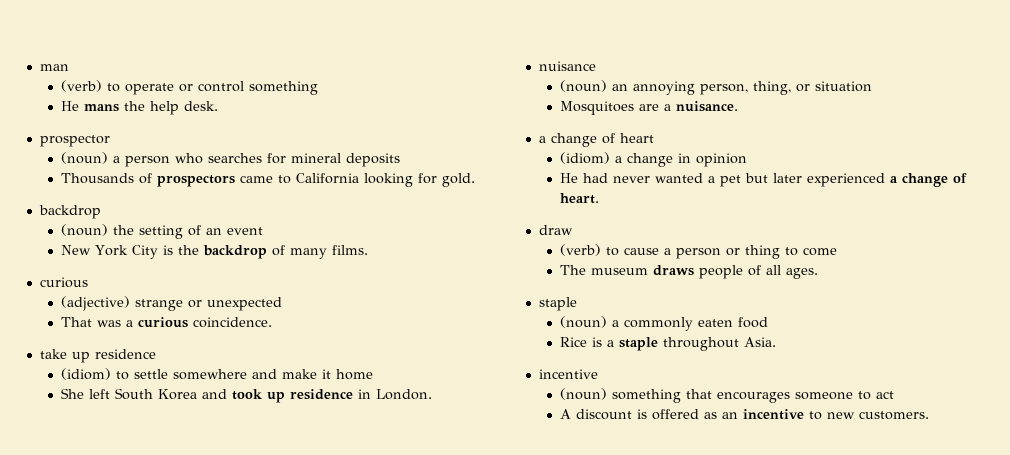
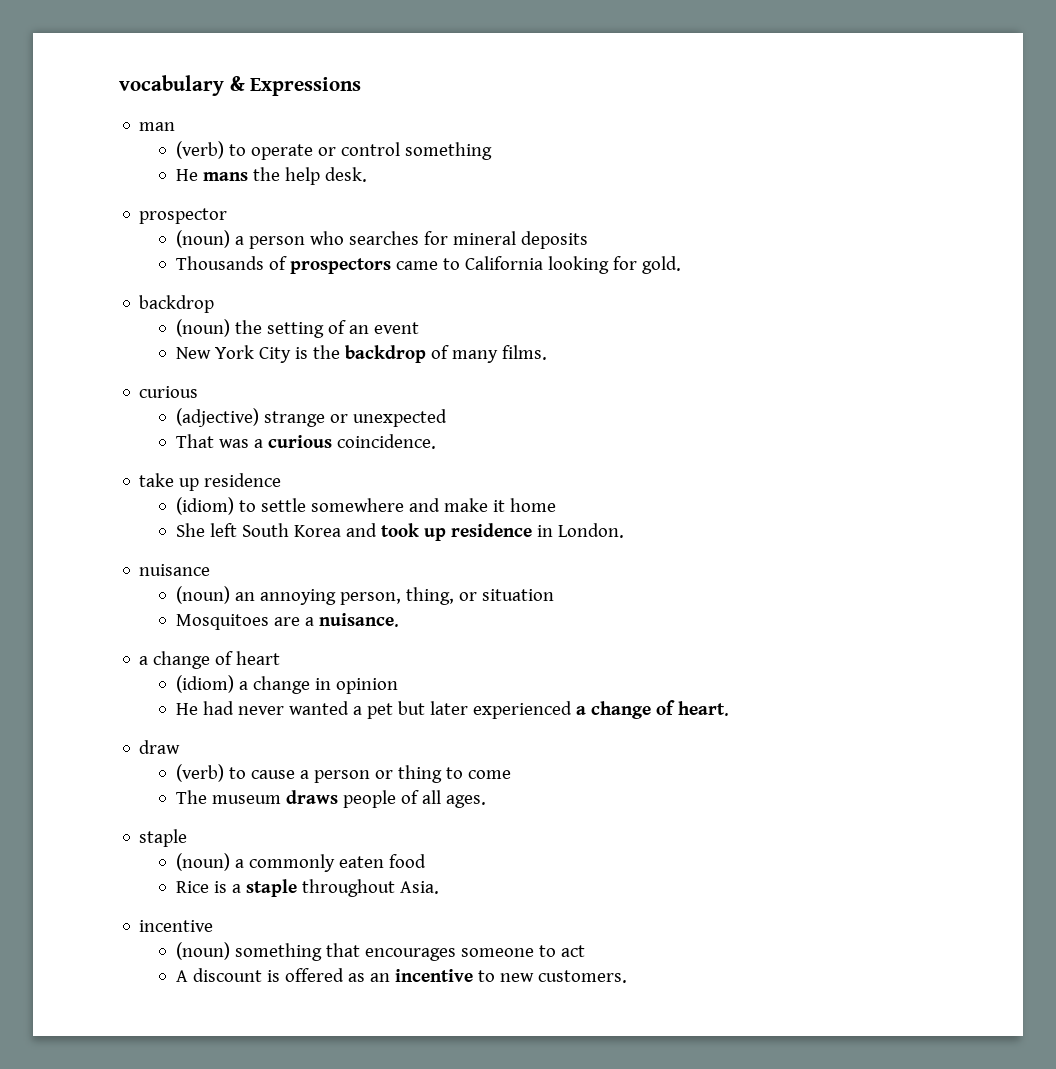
(39, 67) none -> [119,75,362,96] vocabulary & Expressions //

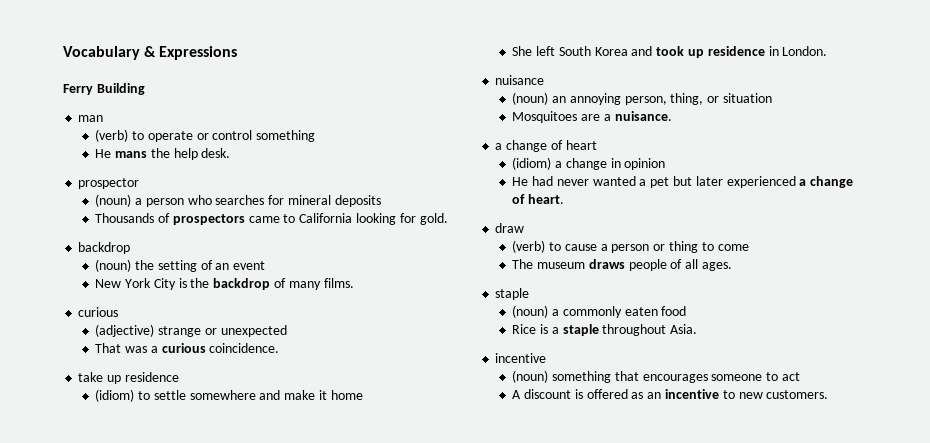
[119,75,224,96] vocabulary -> [63,46,140,60] Vocabulary
(362, 86) none -> [63,83,145,95] // Ferry Building

